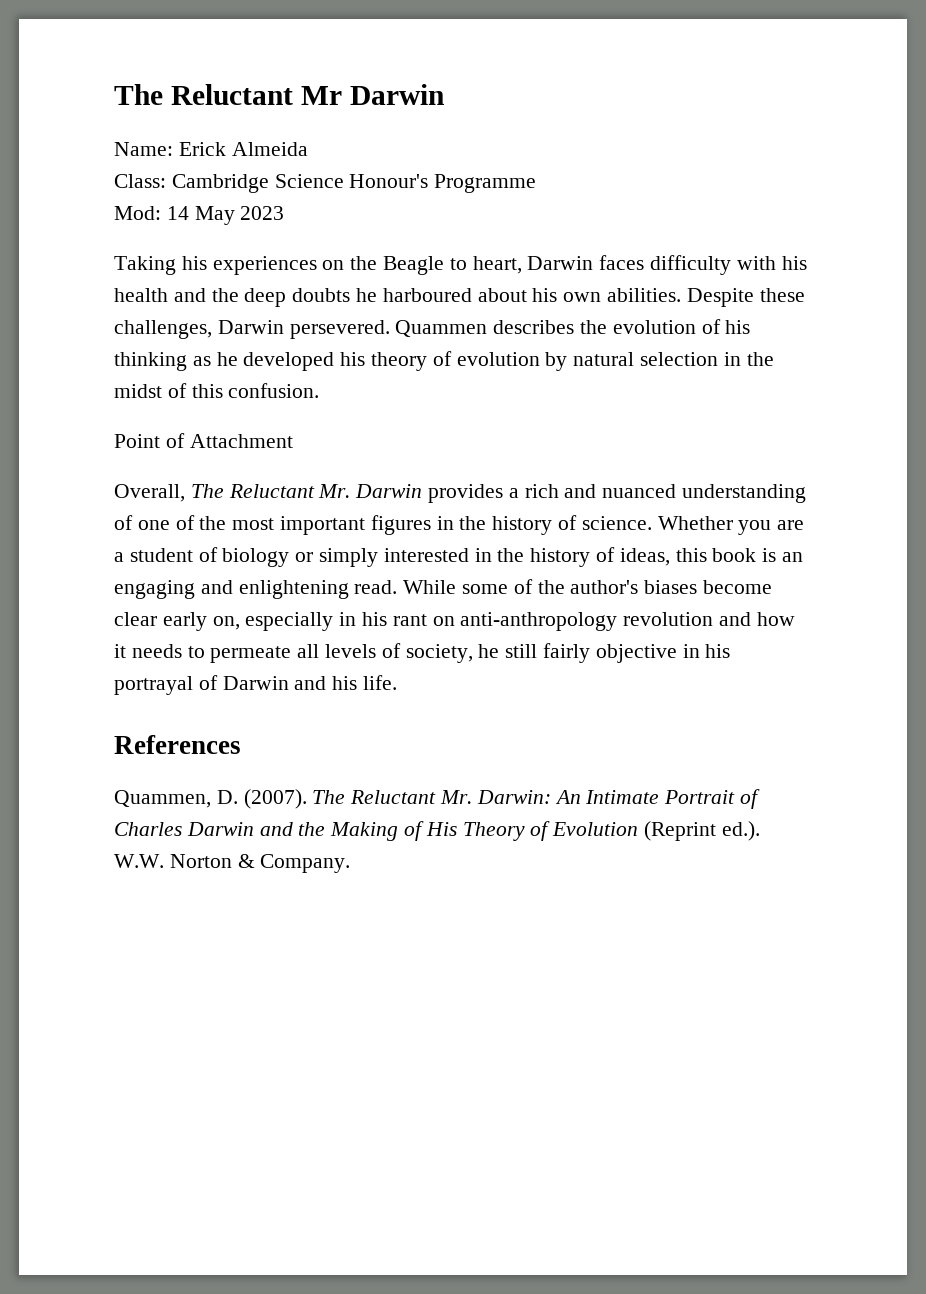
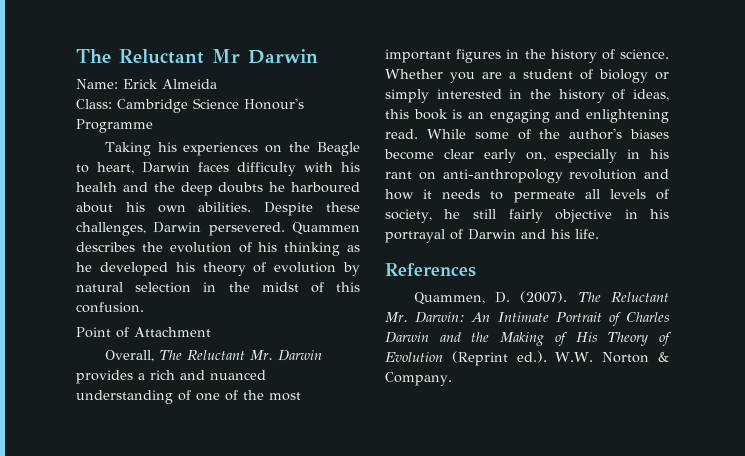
[114,206,285,225] // Mod: 14 May 2023 -> (153, 126) none

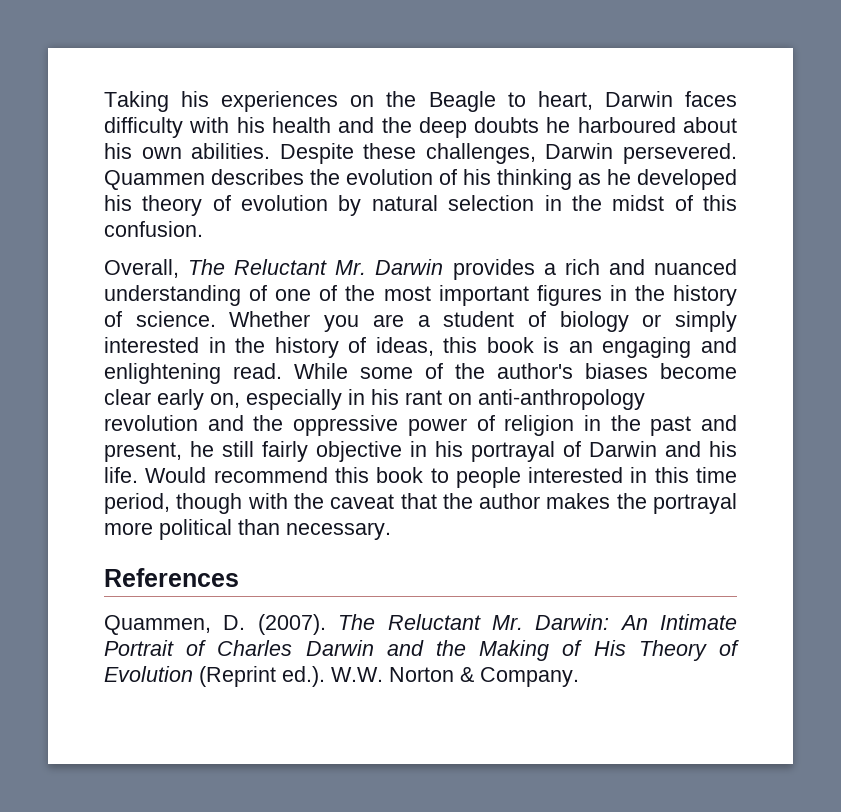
[76,49,318,64] [76,79,217,89] [76,98,304,113] [76,119,153,133] The Reluctant Mr Darwin // Name: Erick Almeida // Class: Cambridge Science Honour's Programme // -> (104, 101) none
[76,327,211,338] // Point of Attachment -> (203, 229) none
[385,189,669,203] [385,209,432,223] how it needs to permeate all levels of society, -> [253,415,737,436] [104,442,182,462] the oppressive power of religion in the past and present,
(599, 234) none -> [145,467,737,488] [104,493,737,514] [104,519,391,540] Would recommend this book to people interested in this time period, though with the caveat that the author makes the portrayal more political than necessary.

